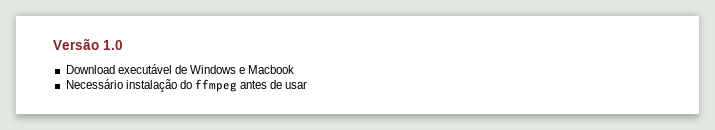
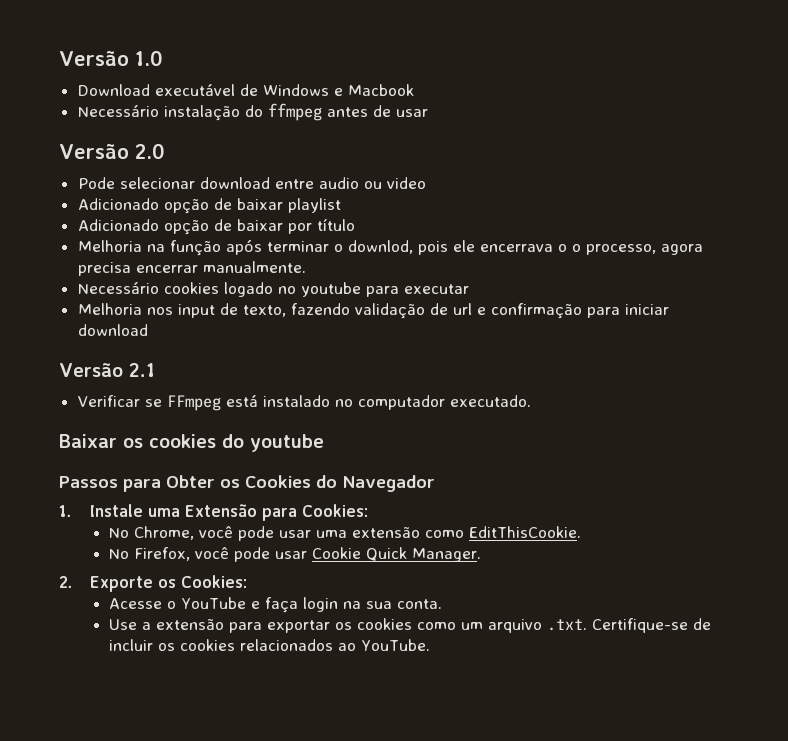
(308, 85) none -> [59,143,165,159] [77,177,426,189] [77,198,341,214] [77,218,355,235] [77,239,703,256] [77,261,306,276] [77,282,469,297] [77,303,669,319] [77,324,148,336] [59,363,155,377] [77,395,531,411] [59,434,324,452] [59,475,435,492] [59,504,369,521] [109,526,582,541] [109,547,482,562] [59,575,248,592] [109,597,443,613] [109,618,712,633] [109,639,431,651] // Versão 2.0 // Pode selecionar download entre audio ou video // Adicionado opção de baixar playlist // Adicionado opção de baixar por título // Melhoria na função após terminar o downlod, pois ele encerrava o o processo, agora precisa encerrar manualmente. // Necessário cookies logado no youtube para executar // Melhoria nos input de texto, fazendo validação de url e confirmação para iniciar download // Versão 2.1 // Verificar se FFmpeg está instalado no computador executado. // Baixar os cookies do youtube // Passos para Obter os Cookies do Navegador // 1. Instale uma Extensão para Cookies: // No Chrome, você pode usar uma extensão como EditThisCookie. // No Firefox, você pode usar Cookie Quick Manager. // 2. Exporte os Cookies: // Acesse o YouTube e faça login na sua conta. // Use a extensão para exportar os cookies como um arquivo .txt. Certifique-se de incluir os cookies relacionados ao YouTube.

